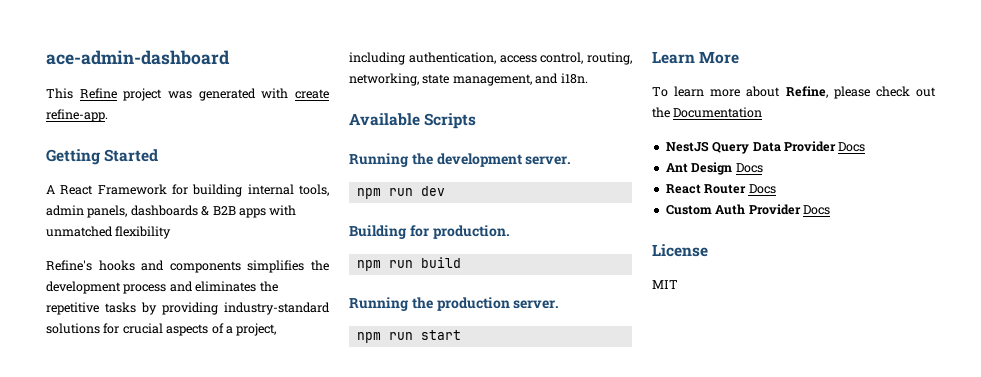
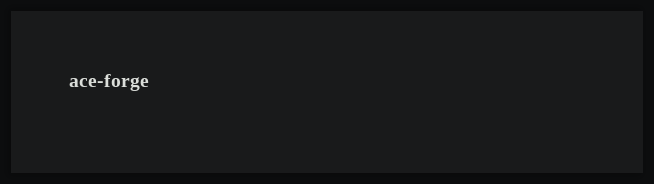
[46,50,230,65] [46,88,329,101] [46,109,108,122] [46,149,159,165] [46,184,329,197] [46,205,297,218] [46,226,172,239] [46,260,329,273] [46,281,278,294] [46,302,330,315] [46,323,277,336] [349,52,632,65] [349,73,588,86] [349,113,477,129] [349,153,572,167] [356,186,445,199] [349,225,510,239] [356,257,461,271] [349,297,560,311] [356,330,461,343] [652,51,740,64] [652,86,936,99] [652,107,763,118] [665,141,866,154] [665,162,763,175] [665,184,776,194] [665,204,830,215] [652,244,708,257] [652,280,678,289] ace-admin-dashboard // This Refine project was generated with create refine-app. // Getting Started // A React Framework for building internal tools, admin panels, dashboards & B2B apps with unmatched flexibility // Refine's hooks and components simplifies the development process and eliminates the repetitive tasks by providing industry-standard solutions for crucial aspects of a project, including authentication, access control, routing, networking, state management, and i18n. // Available Scripts // Running the development server. // npm run dev // Building for production. // npm run build // Running the production server. // npm run start // Learn More // To learn more about Refine, please check out the Documentation // NestJS Query Data Provider Docs // Ant Design Docs // React Router Docs // Custom Auth Provider Docs // License // MIT -> [69,74,149,91] ace-forge

